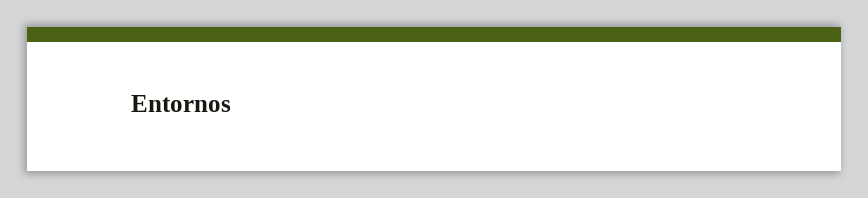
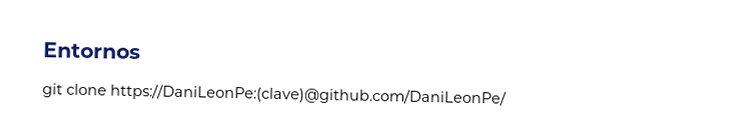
(231, 103) none -> [42,83,507,107] // git clone https://DaniLeonPe:(clave)@github.com/DaniLeonPe/

